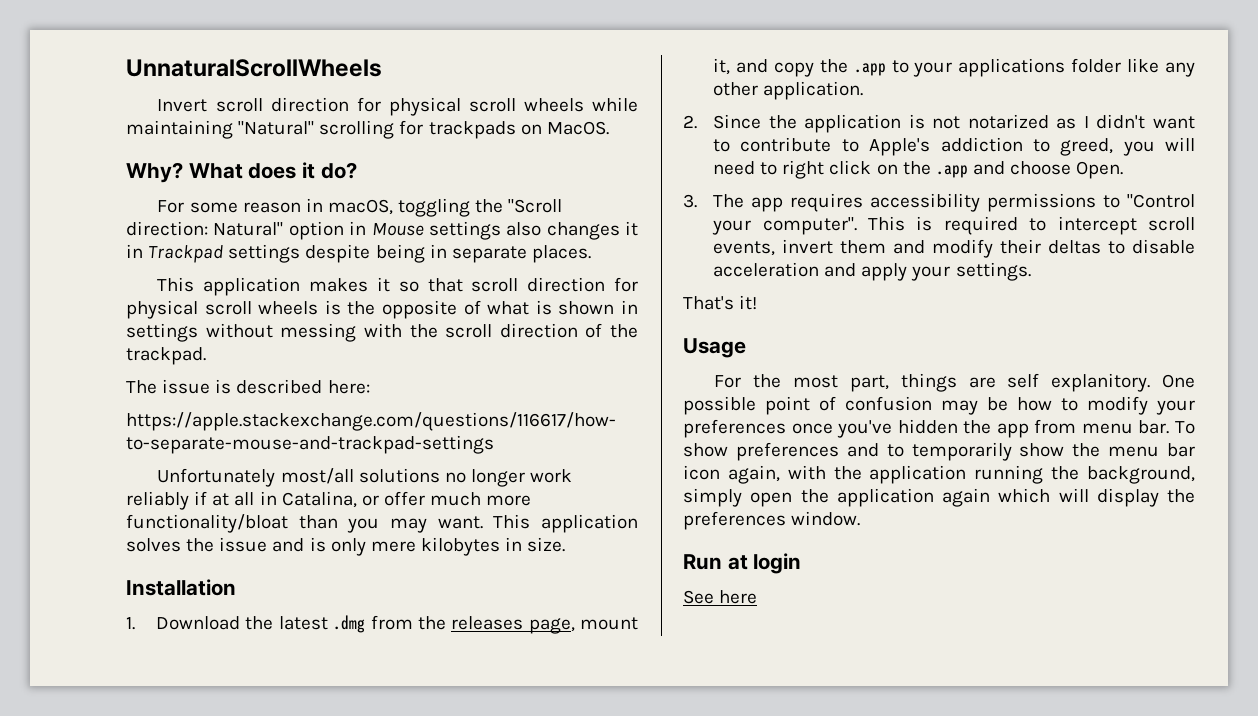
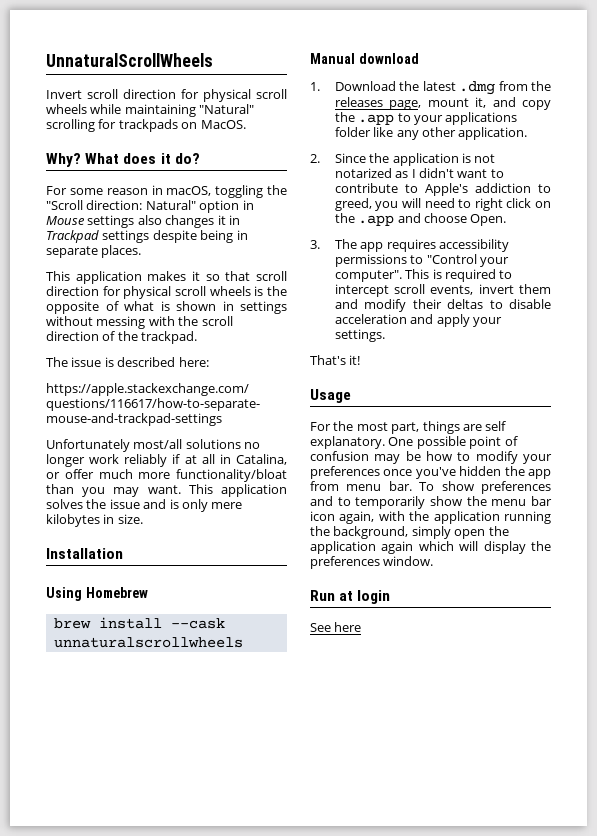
(236, 587) none -> [46,587,148,601] [53,617,225,629] [53,637,243,648] [310,53,419,64] // Using Homebrew // brew install --cask unnaturalscrollwheels // Manual download
[1051,373,1151,392] explanitory. -> [310,436,385,449] explanatory.

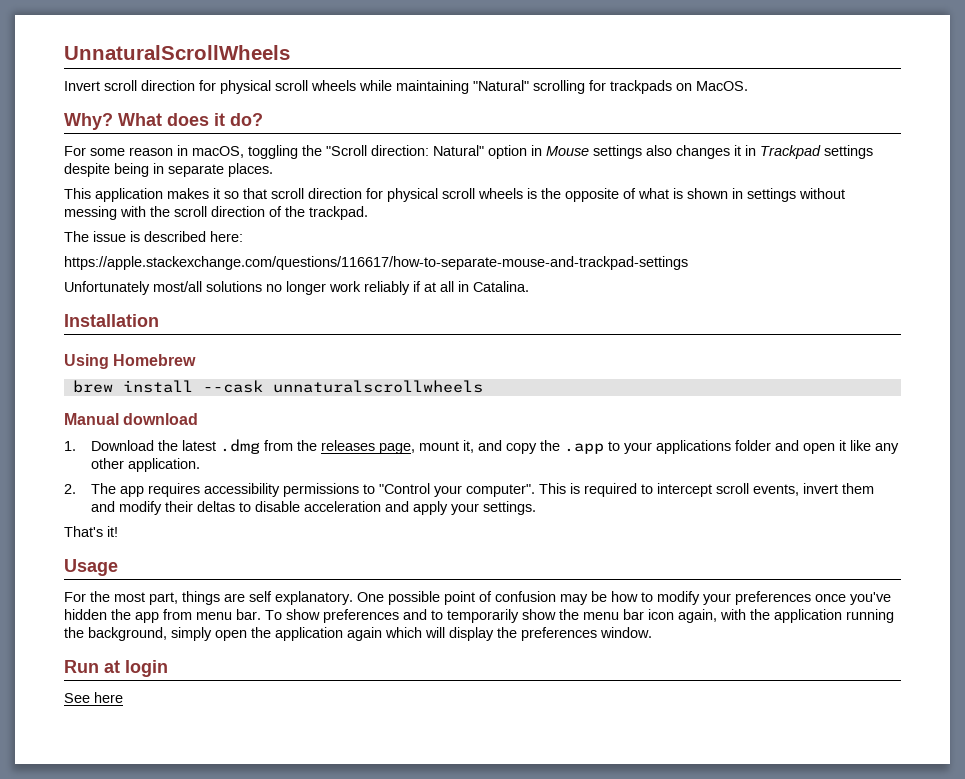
[235,454,287,465] [46,469,287,482] [46,484,287,497] [46,499,243,512] [46,514,143,527] Catalina, or offer much more functionality/bloat than you may want. This application solves the issue and is only mere kilobytes in size. -> [473,281,529,292] Catalina.
(371, 132) none -> [775,440,847,454] and open it
[334,153,496,166] [334,168,504,178] [334,183,551,196] [334,198,551,211] [334,213,507,226] [310,240,320,249] Since the application is not notarized as I didn't want to contribute to Apple's addiction to greed, you will need to right click on the .app and choose Open. // 3. -> (76, 489) none

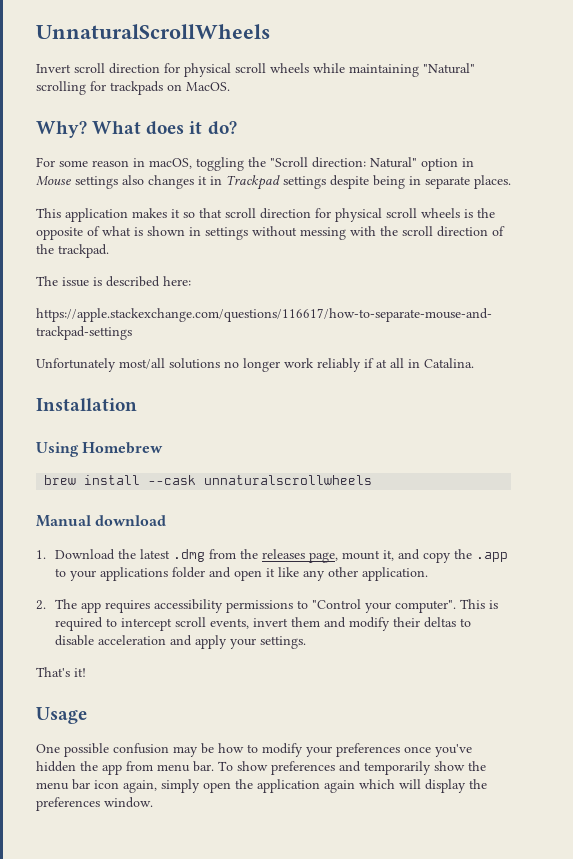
[64,591,492,605] For the most part, things are self explanatory. One possible point of -> [36,743,109,757] One possible
[431,610,443,620] to -> (361, 766) none
[720,609,894,623] [64,627,167,641] with the application running the background, -> (157, 786) none
[64,660,168,677] [64,692,123,703] // Run at login // See here -> (153, 802) none

